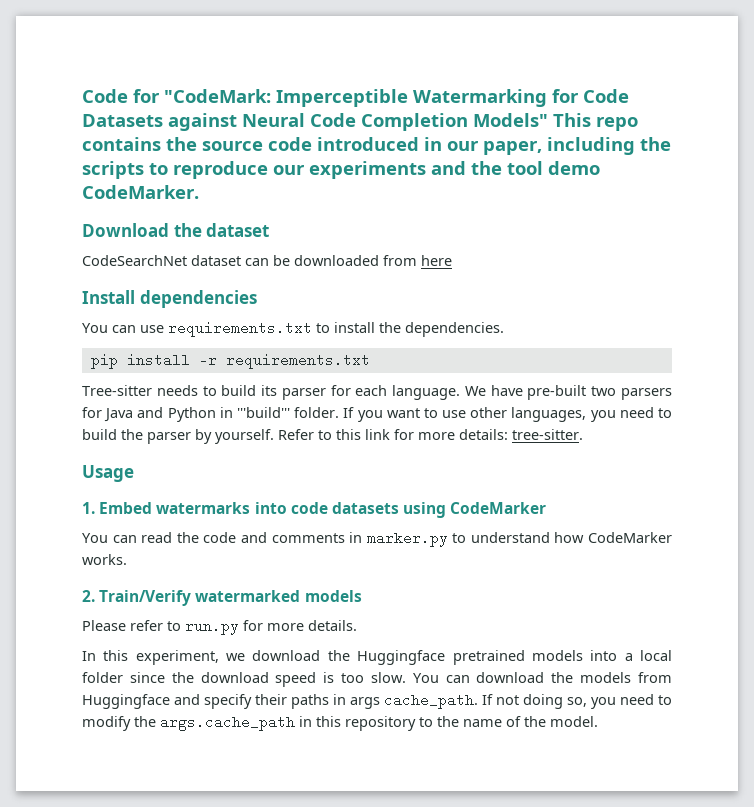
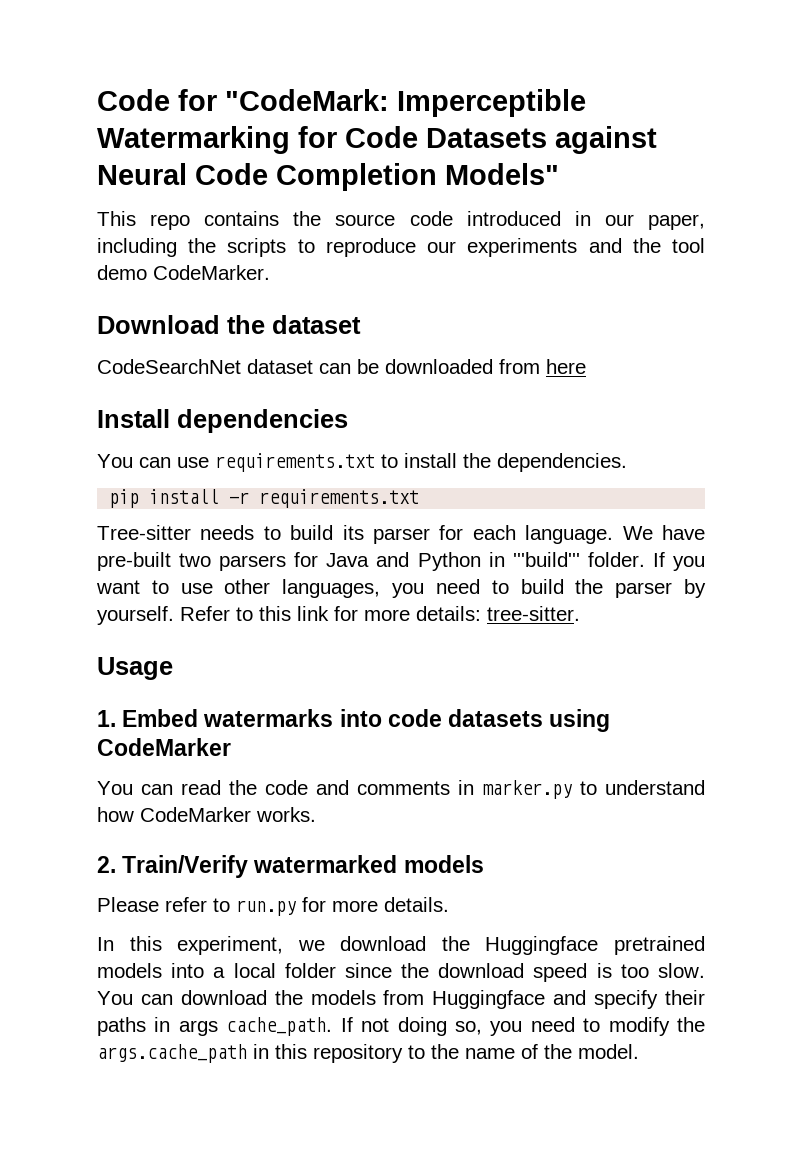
(548, 120) none -> (559, 174) //

